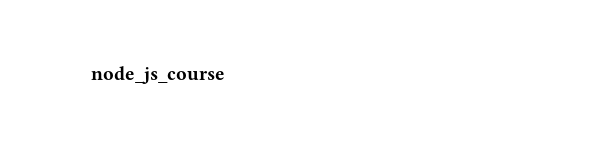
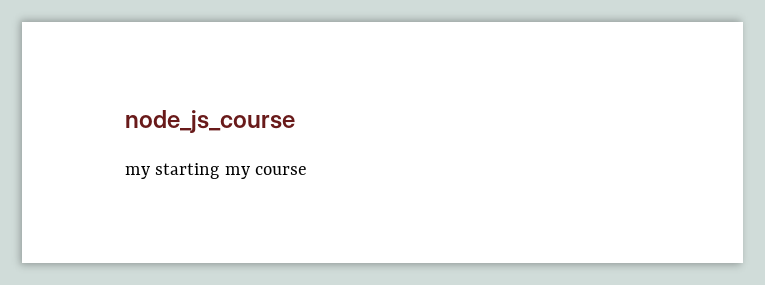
(225, 75) none -> [125,163,307,179] // my starting my course

